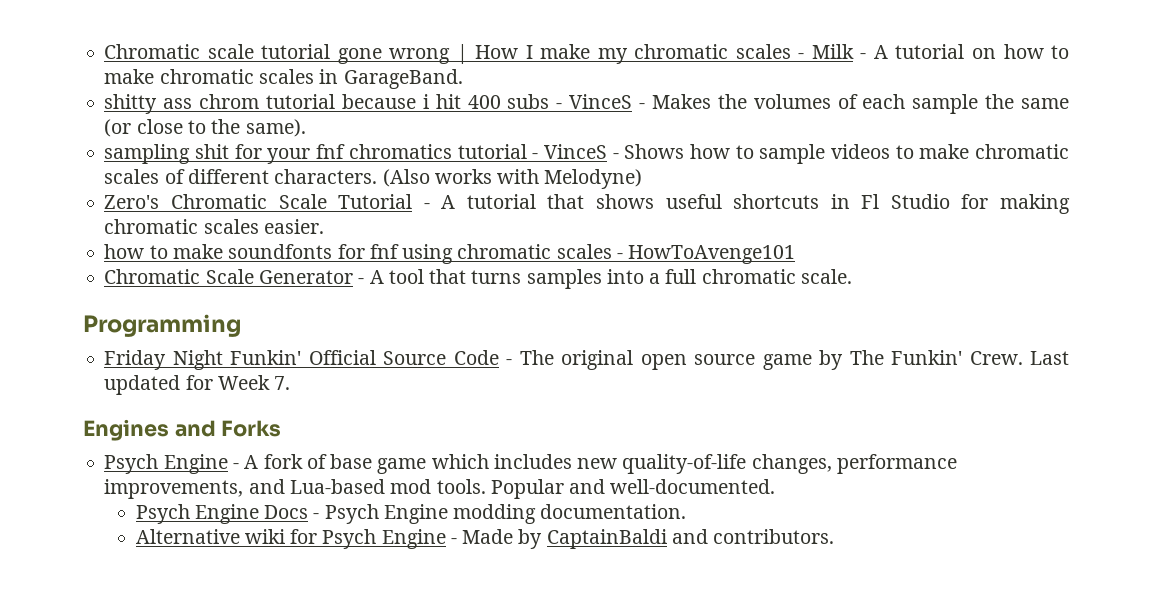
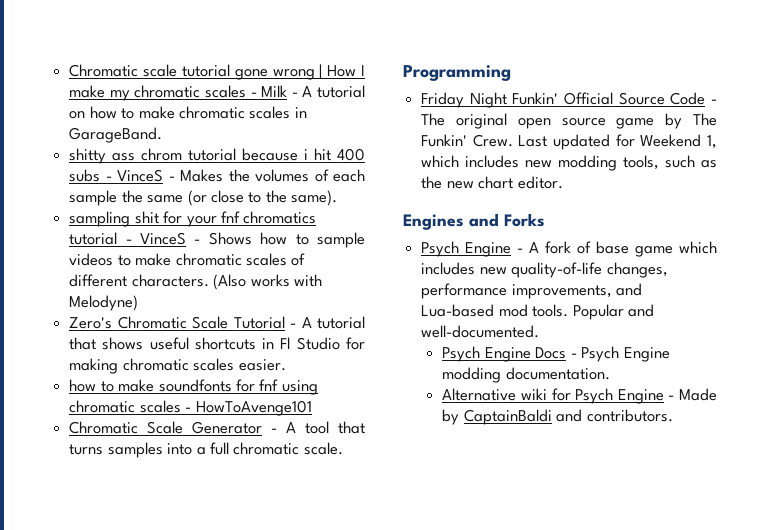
[217,375,291,390] Week 7. -> [640,134,717,149] [421,155,717,171] [421,176,563,189] Weekend 1, which includes new modding tools, such as the new chart editor.

